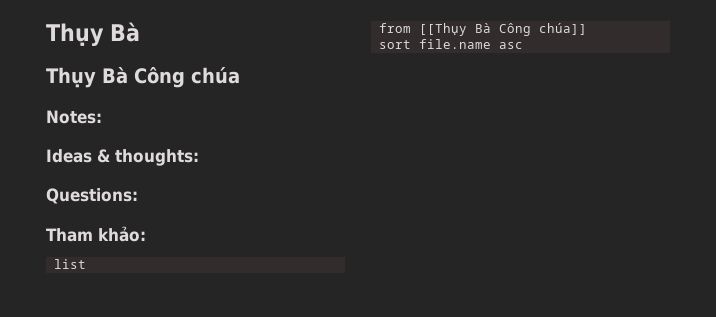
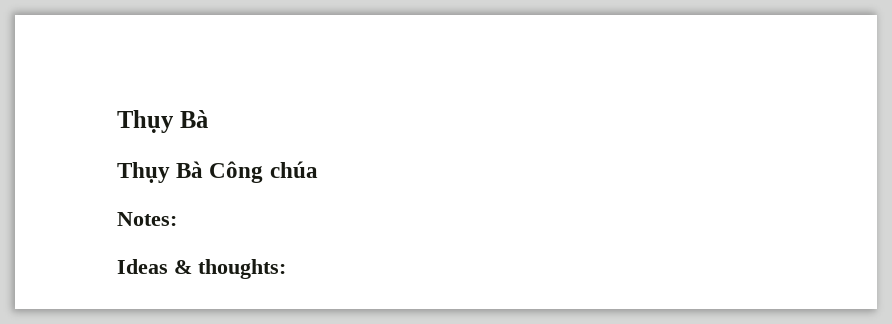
[46,188,138,204] [46,226,146,242] [53,259,86,269] [378,23,587,36] [378,39,523,49] // Questions: // Tham khảo: // list // from [[Thụy Bà Công chúa]] // sort file.name asc -> (286, 269) none

